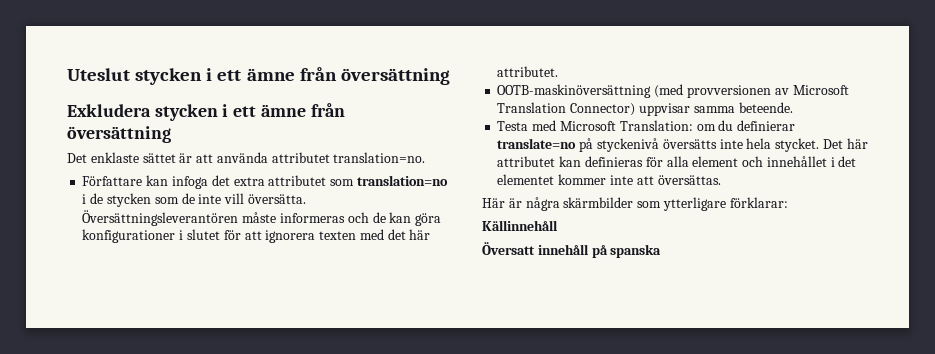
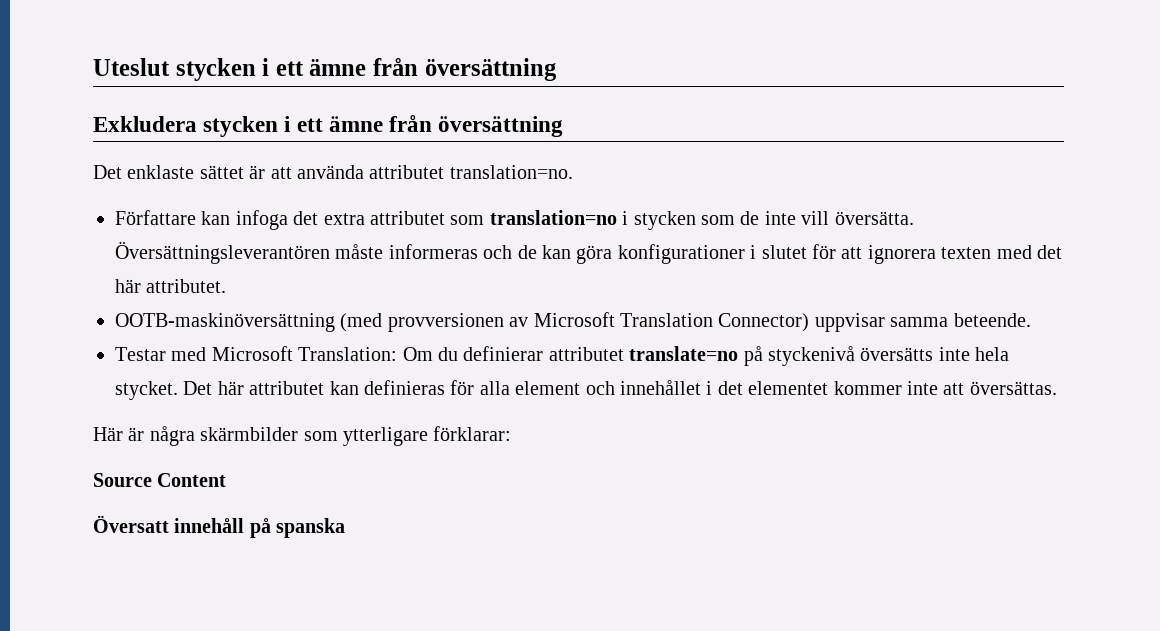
[90,193,104,204] de -> (629, 218) none
[497,121,529,131] Testa -> [115,347,166,361] Testar
[696,124,716,131] om -> [402,347,433,361] Om
(796, 125) none -> [548,347,624,361] attributet
[482,220,558,231] Källinnehåll -> [93,473,227,487] Source Content

